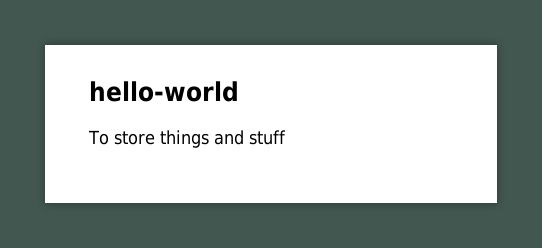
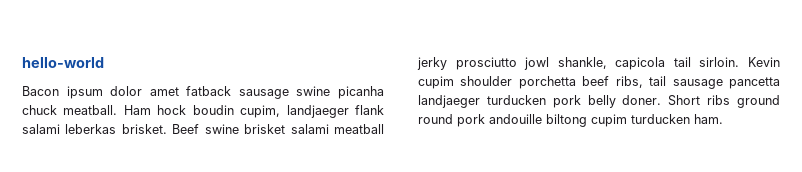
[88,130,286,148] To store things and stuff -> [22,86,384,99] [22,105,384,118] [22,124,384,134] [417,57,780,70] [418,76,780,89] [418,95,780,108] [418,114,723,127] Bacon ipsum dolor amet fatback sausage swine picanha chuck meatball. Ham hock boudin cupim, landjaeger flank salami leberkas brisket. Beef swine brisket salami meatball jerky prosciutto jowl shankle, capicola tail sirloin. Kevin cupim shoulder porchetta beef ribs, tail sausage pancetta landjaeger turducken pork belly doner. Short ribs ground round pork andouille biltong cupim turducken ham.

